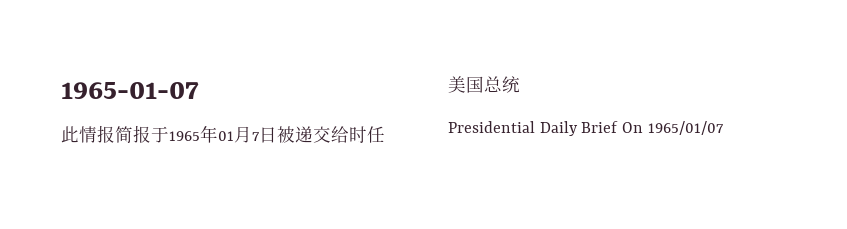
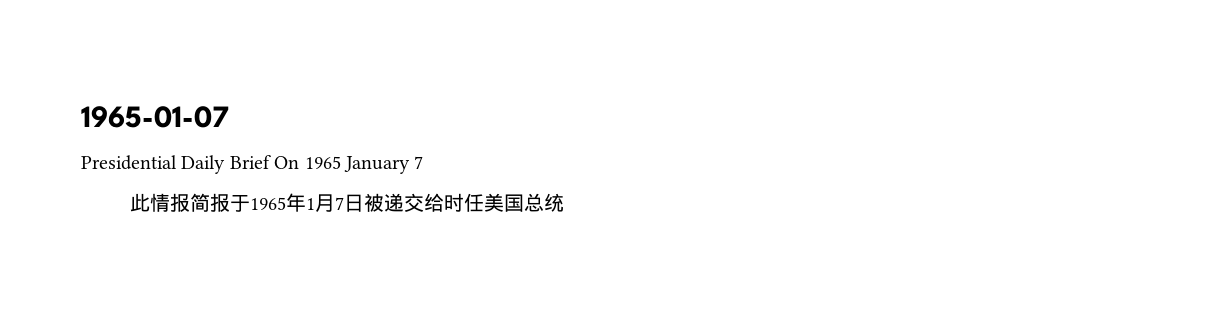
(199, 90) none -> [81,155,424,174] // Presidential Daily Brief On 1965 January 7
[218,131,234,141] 01 -> [305,198,315,210] 1
[448,121,724,136] // Presidential Daily Brief On 1965/01/07 -> (564, 202) none

